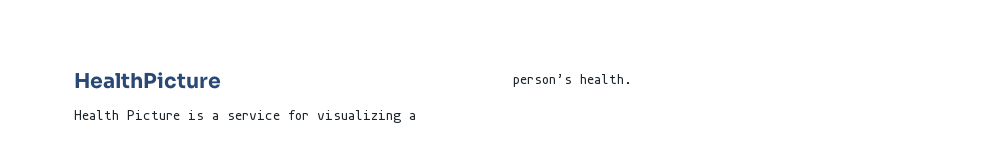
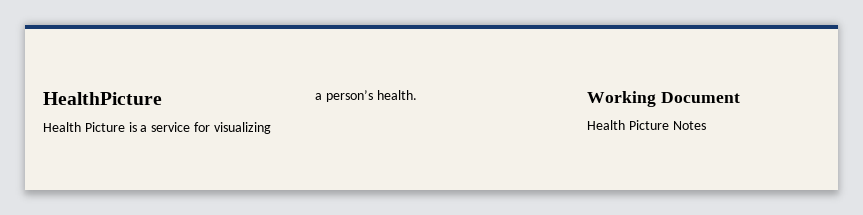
(632, 79) none -> [587,91,740,107] [587,120,706,130] // Working Document // Health Picture Notes

